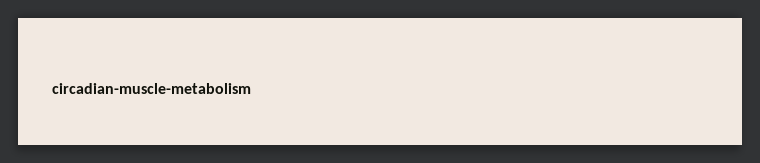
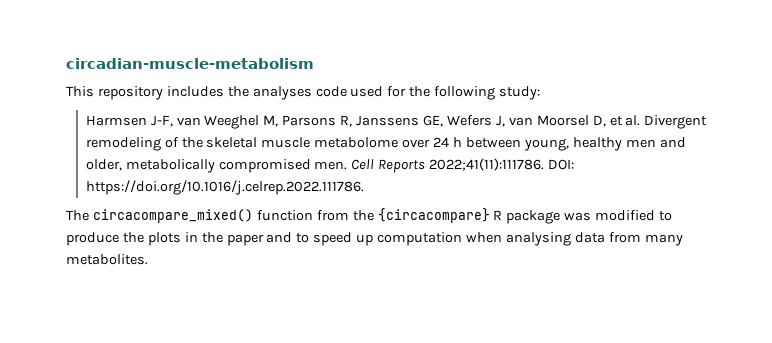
(251, 88) none -> [66,86,541,100] [85,115,708,129] [85,137,686,151] [85,158,575,173] [85,180,364,195] [66,208,673,224] [66,232,683,246] [66,254,148,265] // This repository includes the analyses code used for the following study: // Harmsen J-F, van Weeghel M, Parsons R, Janssens GE, Wefers J, van Moorsel D, et al. Divergent remodeling of the skeletal muscle metabolome over 24 h between young, healthy men and older, metabolically compromised men. Cell Reports 2022;41(11):111786. DOI: https://doi.org/10.1016/j.celrep.2022.111786. // The circacompare_mixed() function from the {circacompare} R package was modified to produce the plots in the paper and to speed up computation when analysing data from many metabolites.

